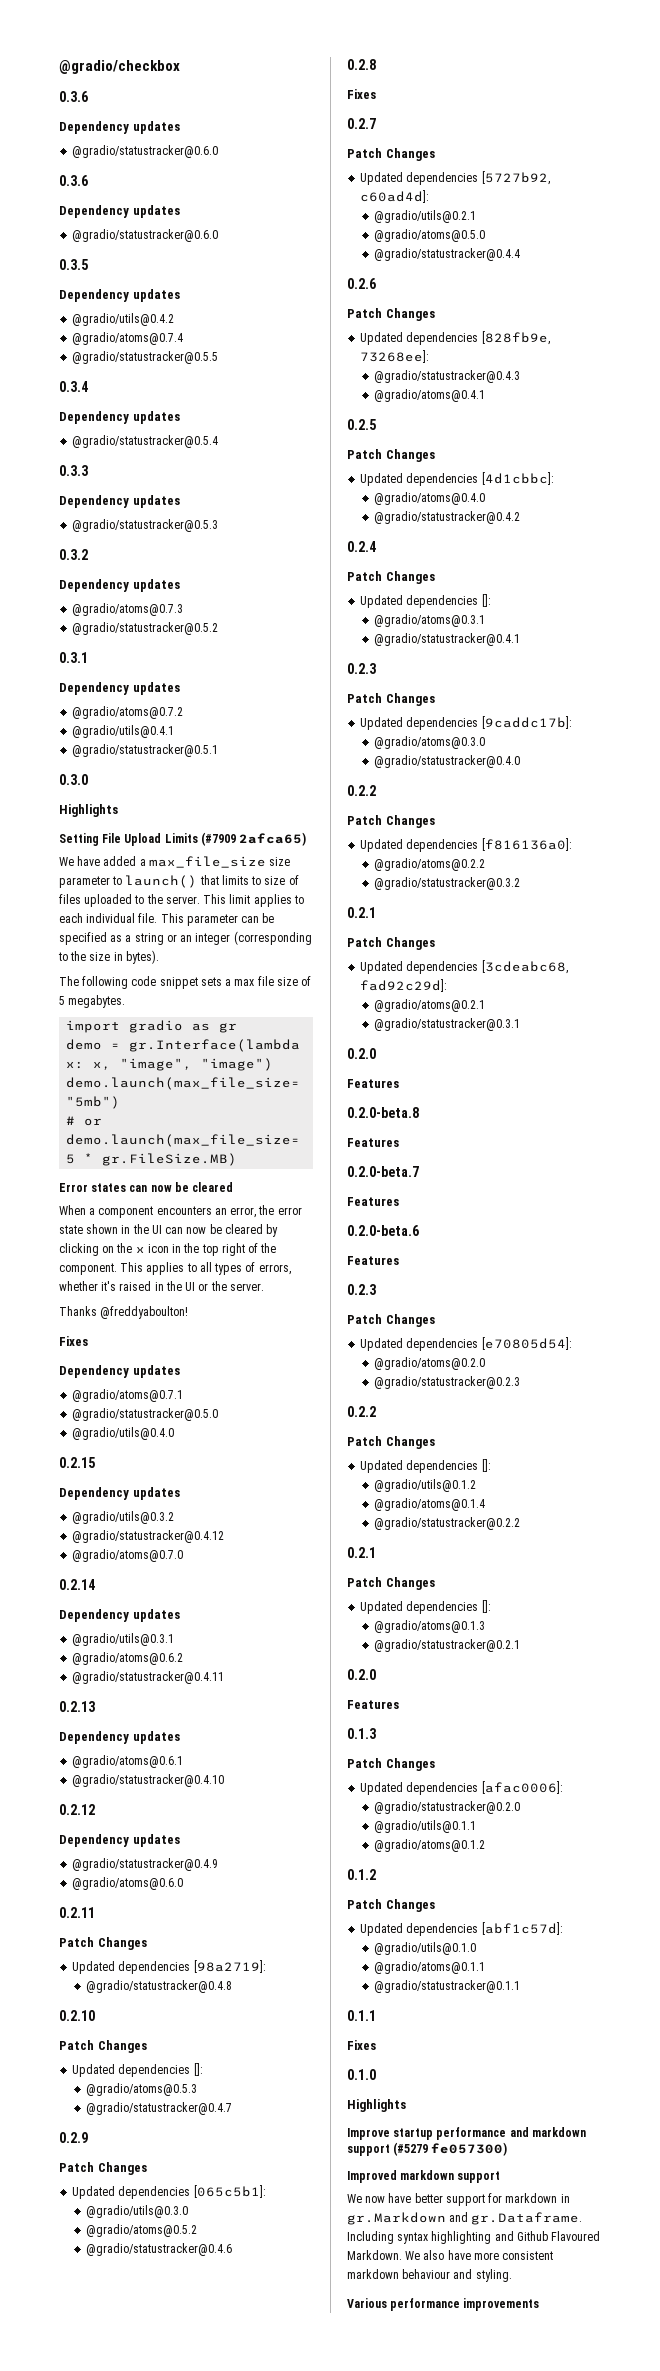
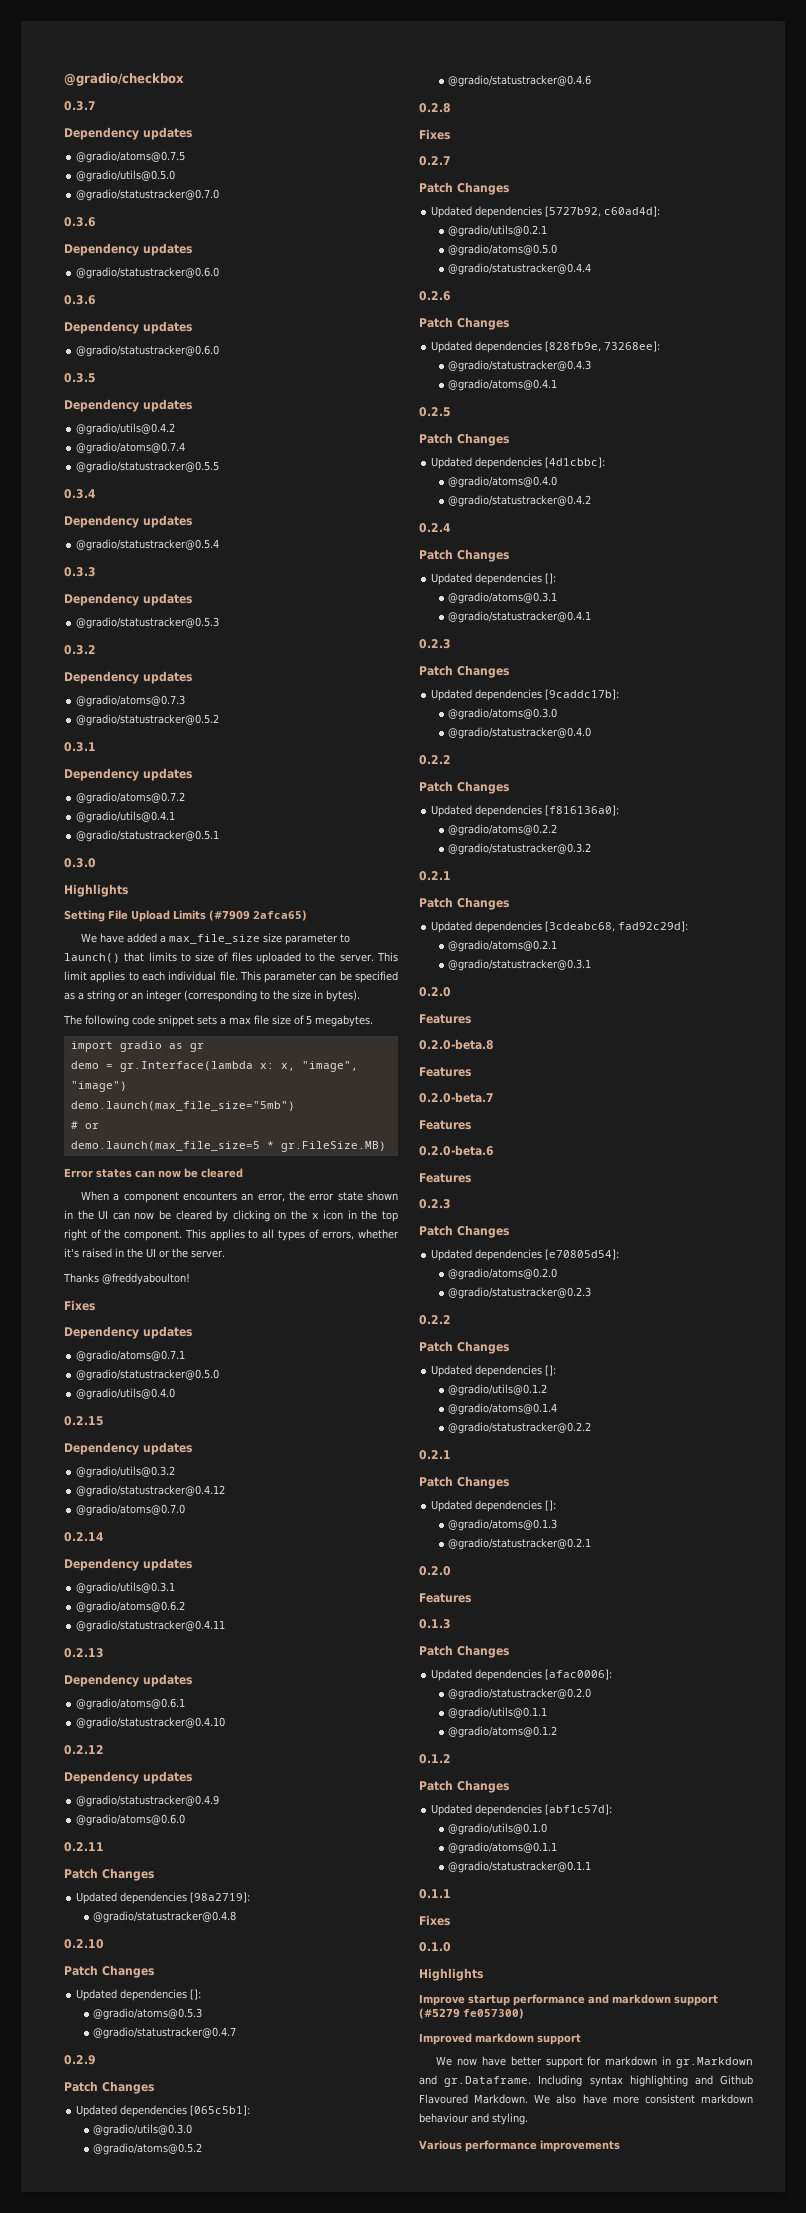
(180, 67) none -> [64,101,96,111] [64,127,192,140] [76,151,186,163] [76,170,176,182] [76,189,220,201] // 0.3.7 // Dependency updates // @gradio/atoms@0.7.5 // @gradio/utils@0.5.0 // @gradio/statustracker@0.7.0

